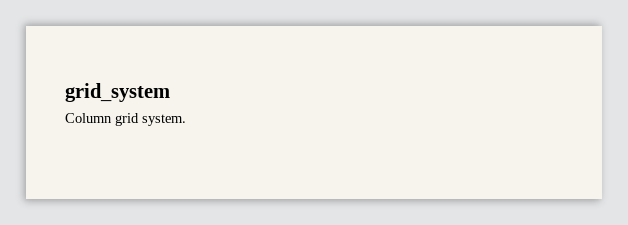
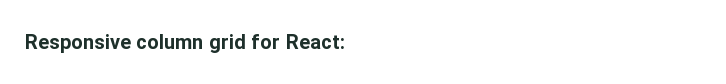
[65,83,170,102] [65,113,186,126] grid_system // Column grid system. -> [25,34,345,53] Responsive column grid for React:

